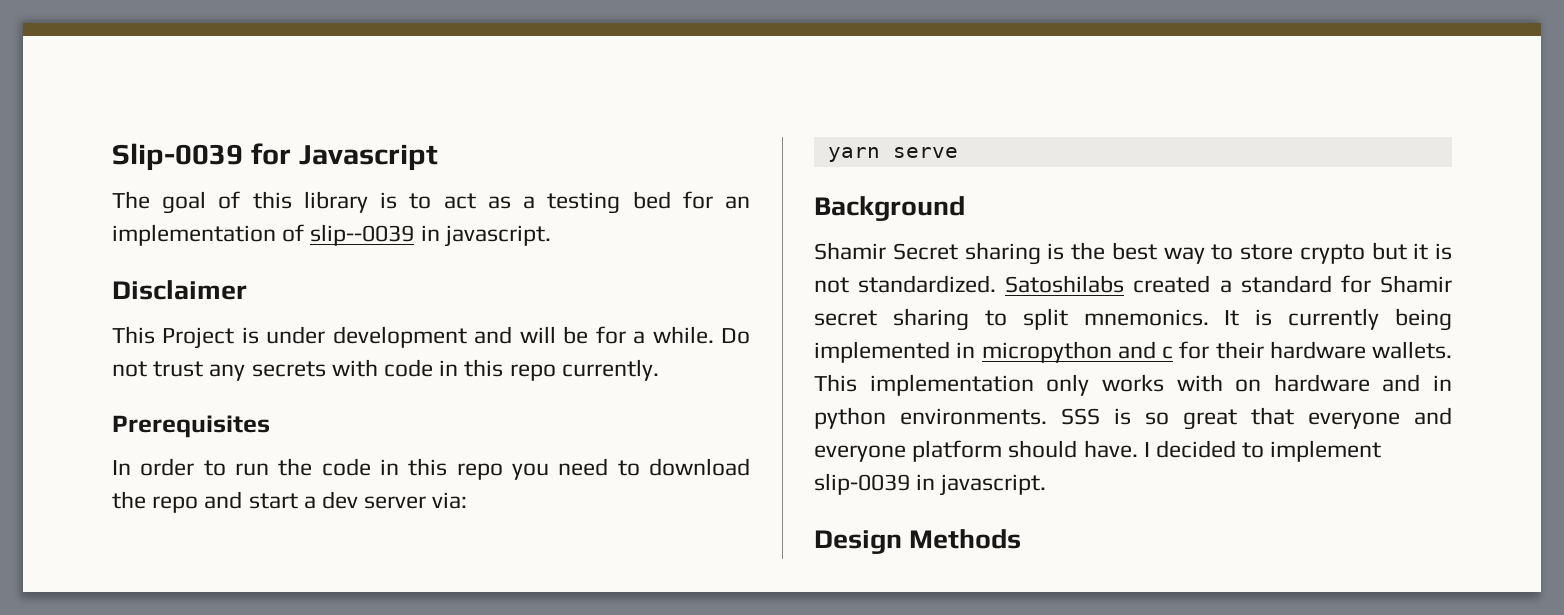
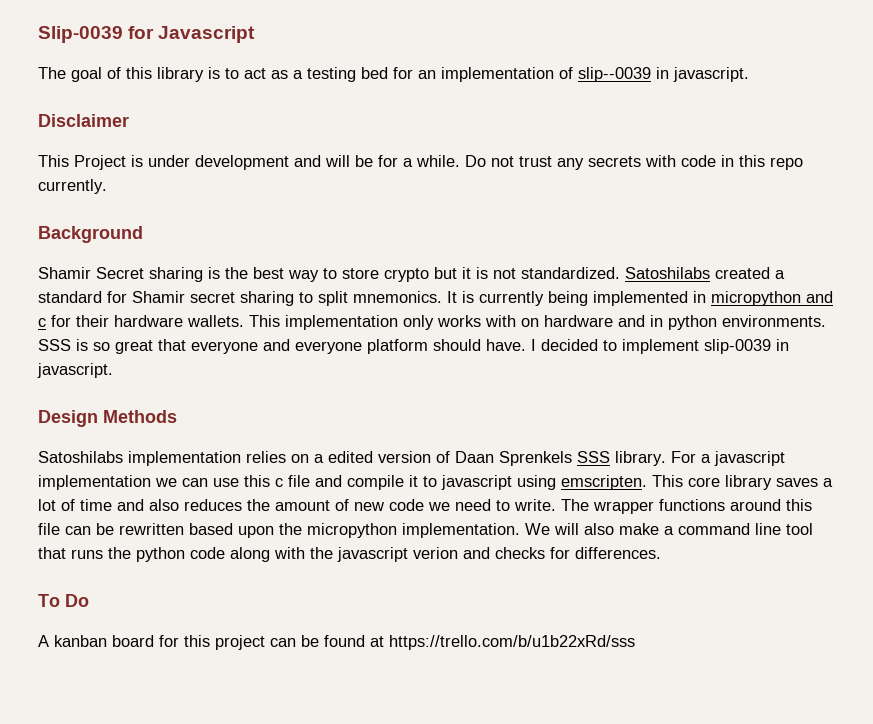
[112,415,270,438] [112,458,750,480] [112,491,468,513] [827,147,958,162] // Prerequisites // In order to run the code in this repo you need to download the repo and start a dev server via: // yarn serve -> (107, 186) none
(1022, 539) none -> [38,451,785,466] [38,475,833,490] [38,499,812,514] [38,523,813,538] [38,547,661,562] [38,594,89,607] [38,635,635,650] // Satoshilabs implementation relies on a edited version of Daan Sprenkels SSS library. For a javascript implementation we can use this c file and compile it to javascript using emscripten. This core library saves a lot of time and also reduces the amount of new code we need to write. The wrapper functions around this file can be rewritten based upon the micropython implementation. We will also make a command line tool that runs the python code along with the javascript verion and checks for differences. // To Do // A kanban board for this project can be found at https://trello.com/b/u1b22xRd/sss

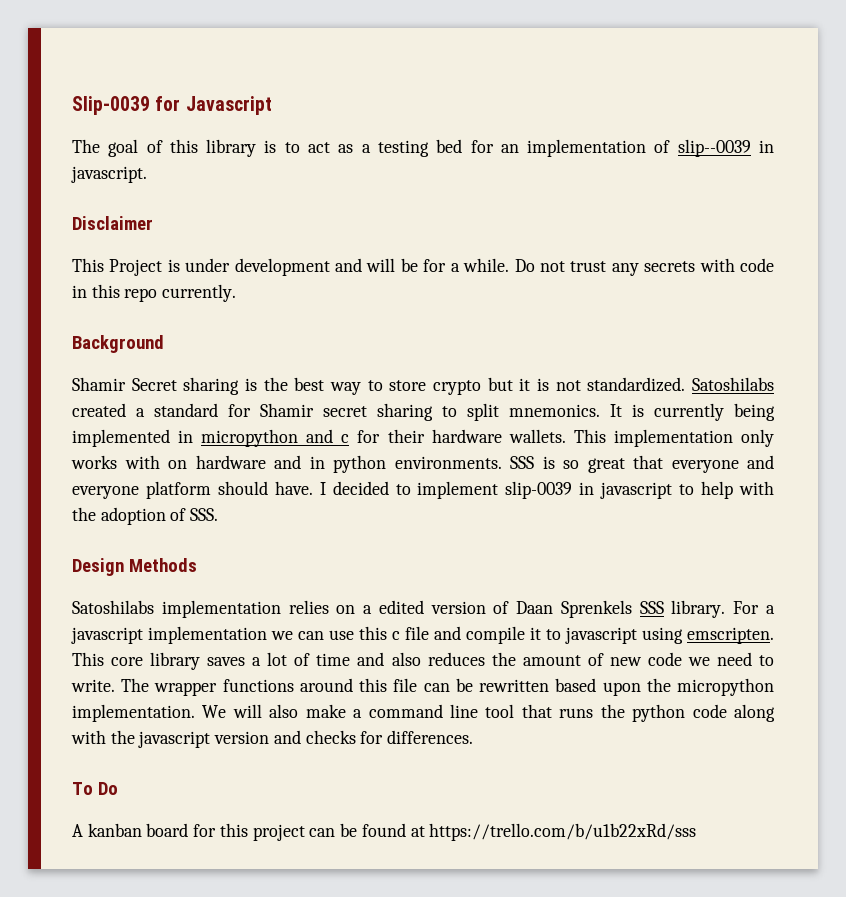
[37,363,113,378] javascript. -> [600,481,774,499] [72,507,219,525] javascript to help with the adoption of SSS.
[413,547,458,559] verion -> [214,731,270,744] version

